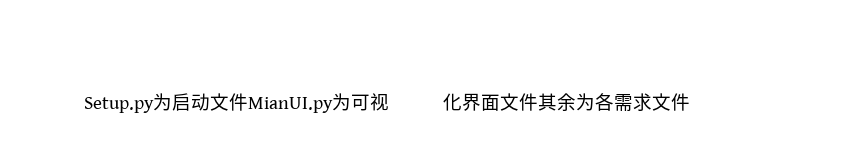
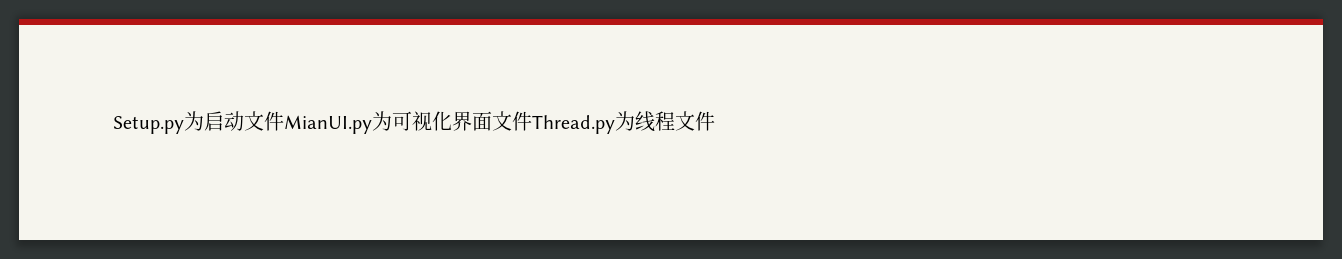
[538,93,652,112] 其余为各需求 -> [532,111,675,134] Thread.py为线程

